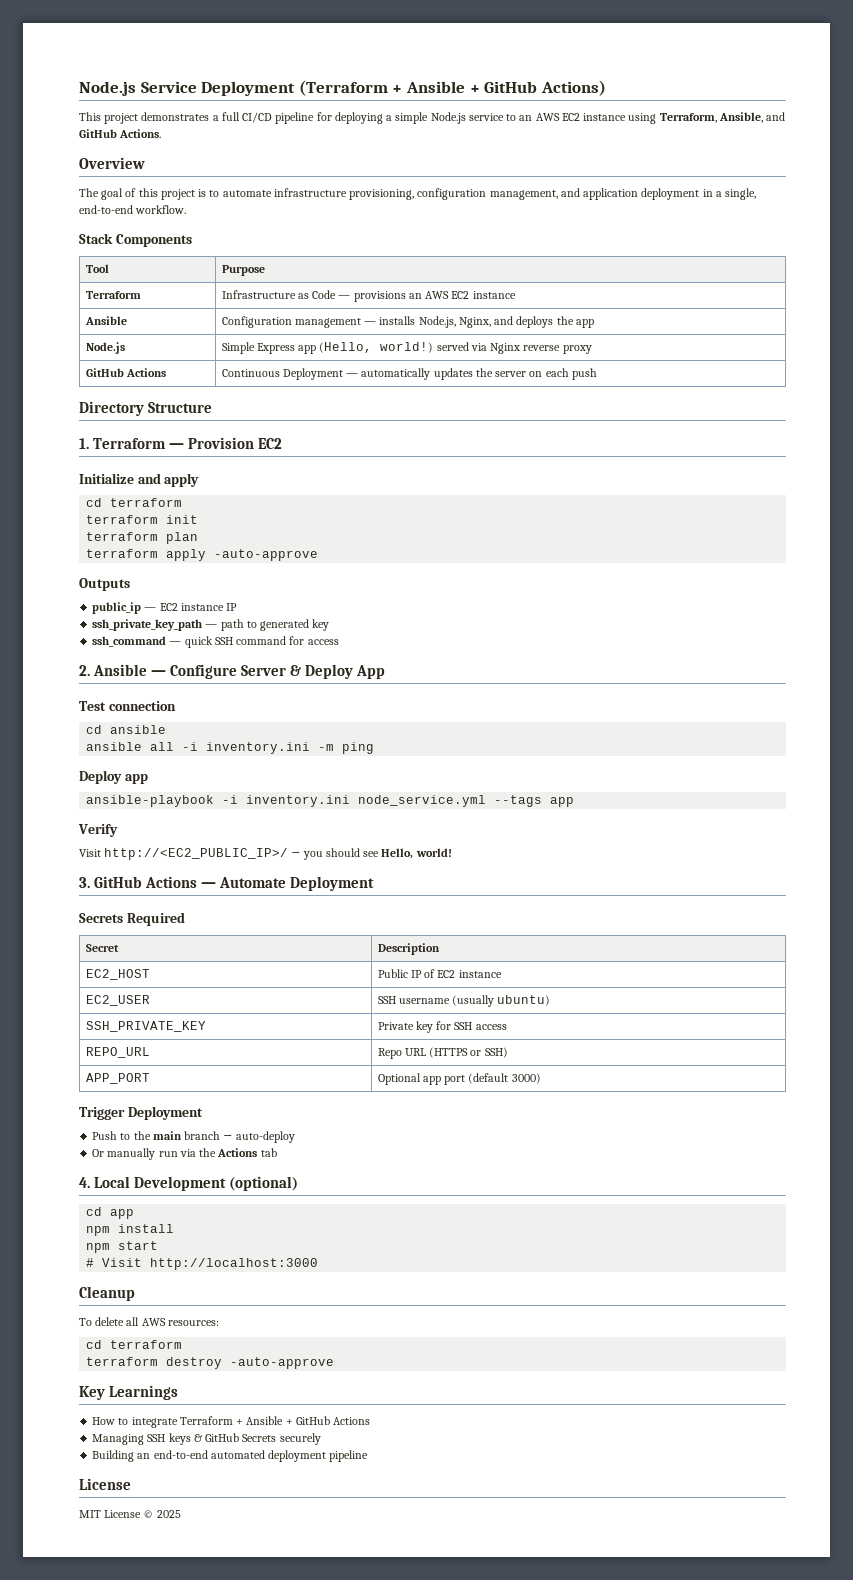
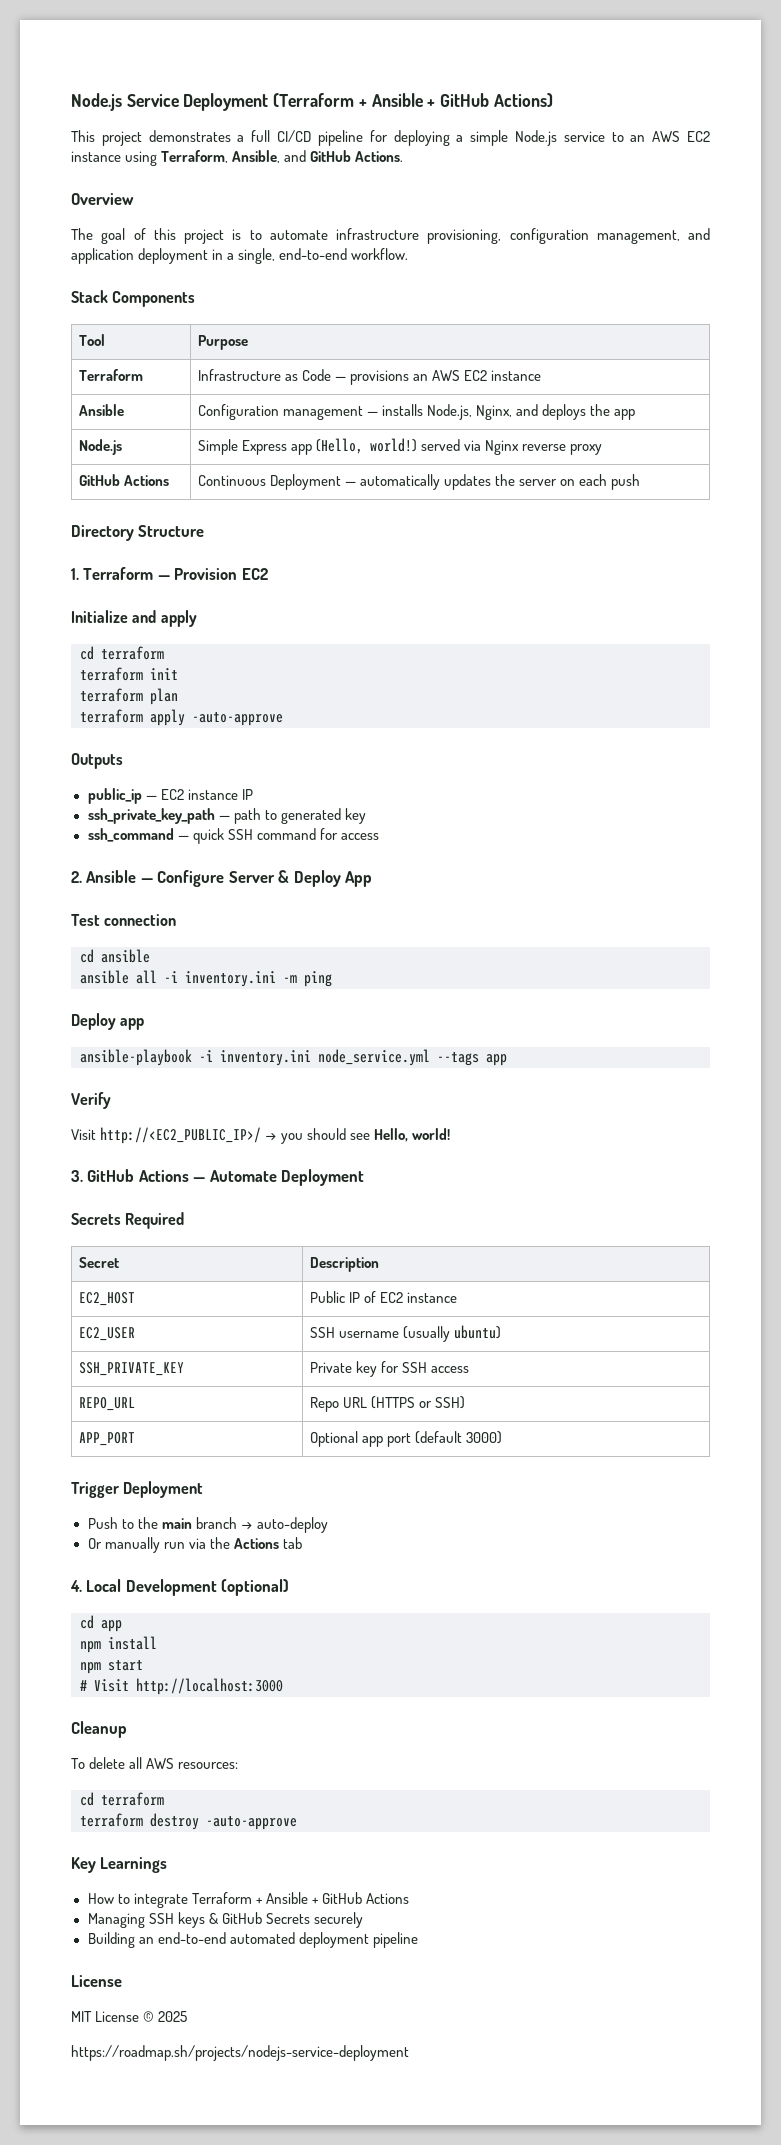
(181, 1514) none -> [71,2045,409,2061] // https://roadmap.sh/projects/nodejs-service-deployment

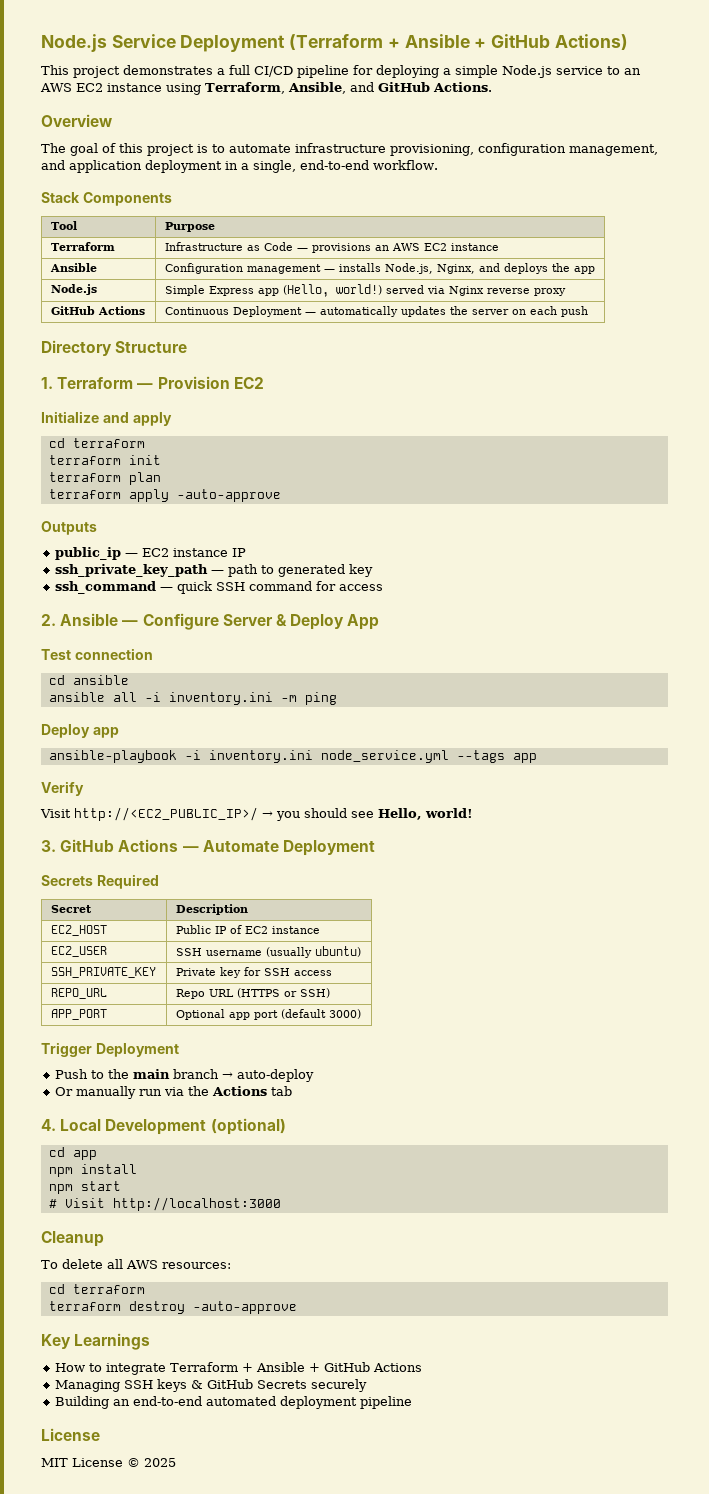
[71,2045,409,2061] // https://roadmap.sh/projects/nodejs-service-deployment -> (176, 1462) none

